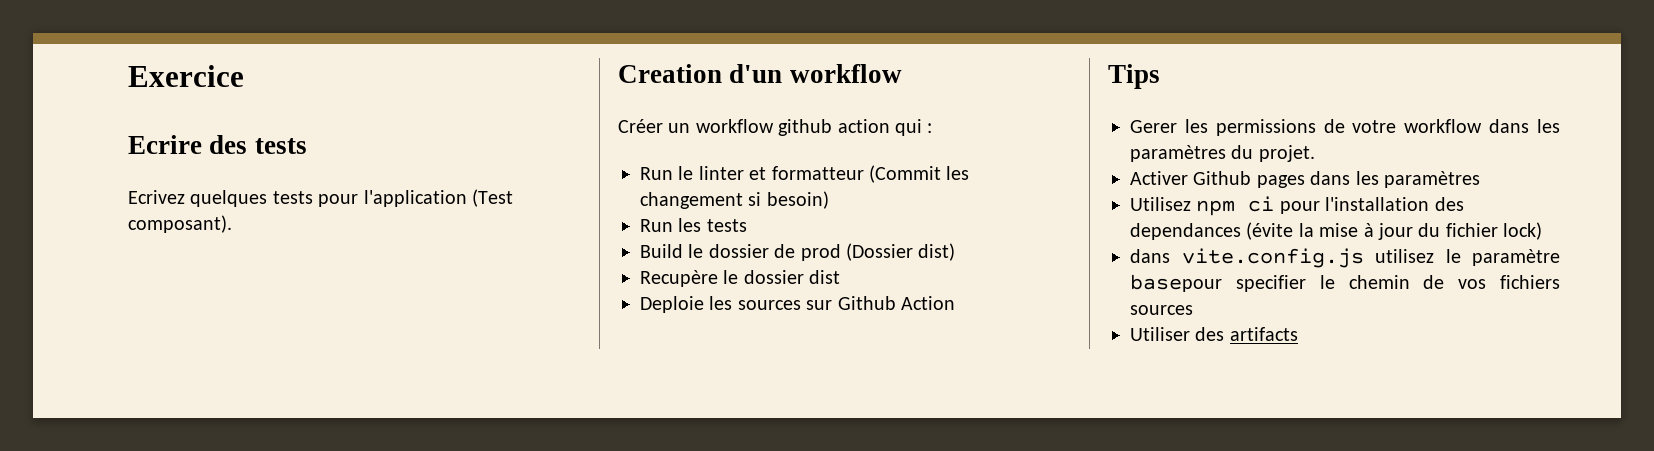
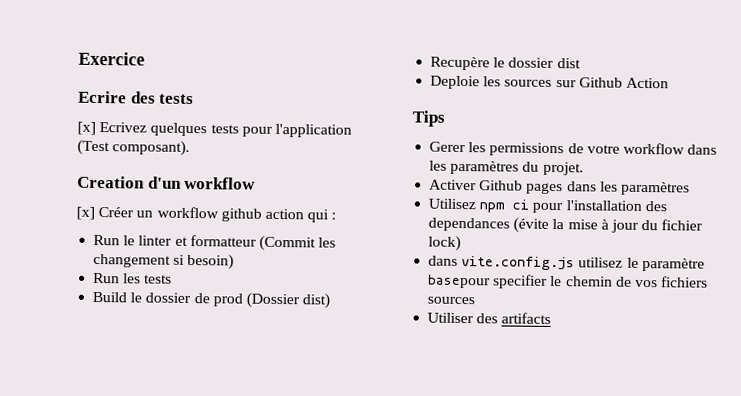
(307, 146) none -> [77,121,96,135] [x]
(902, 73) none -> [76,206,95,220] [x]

